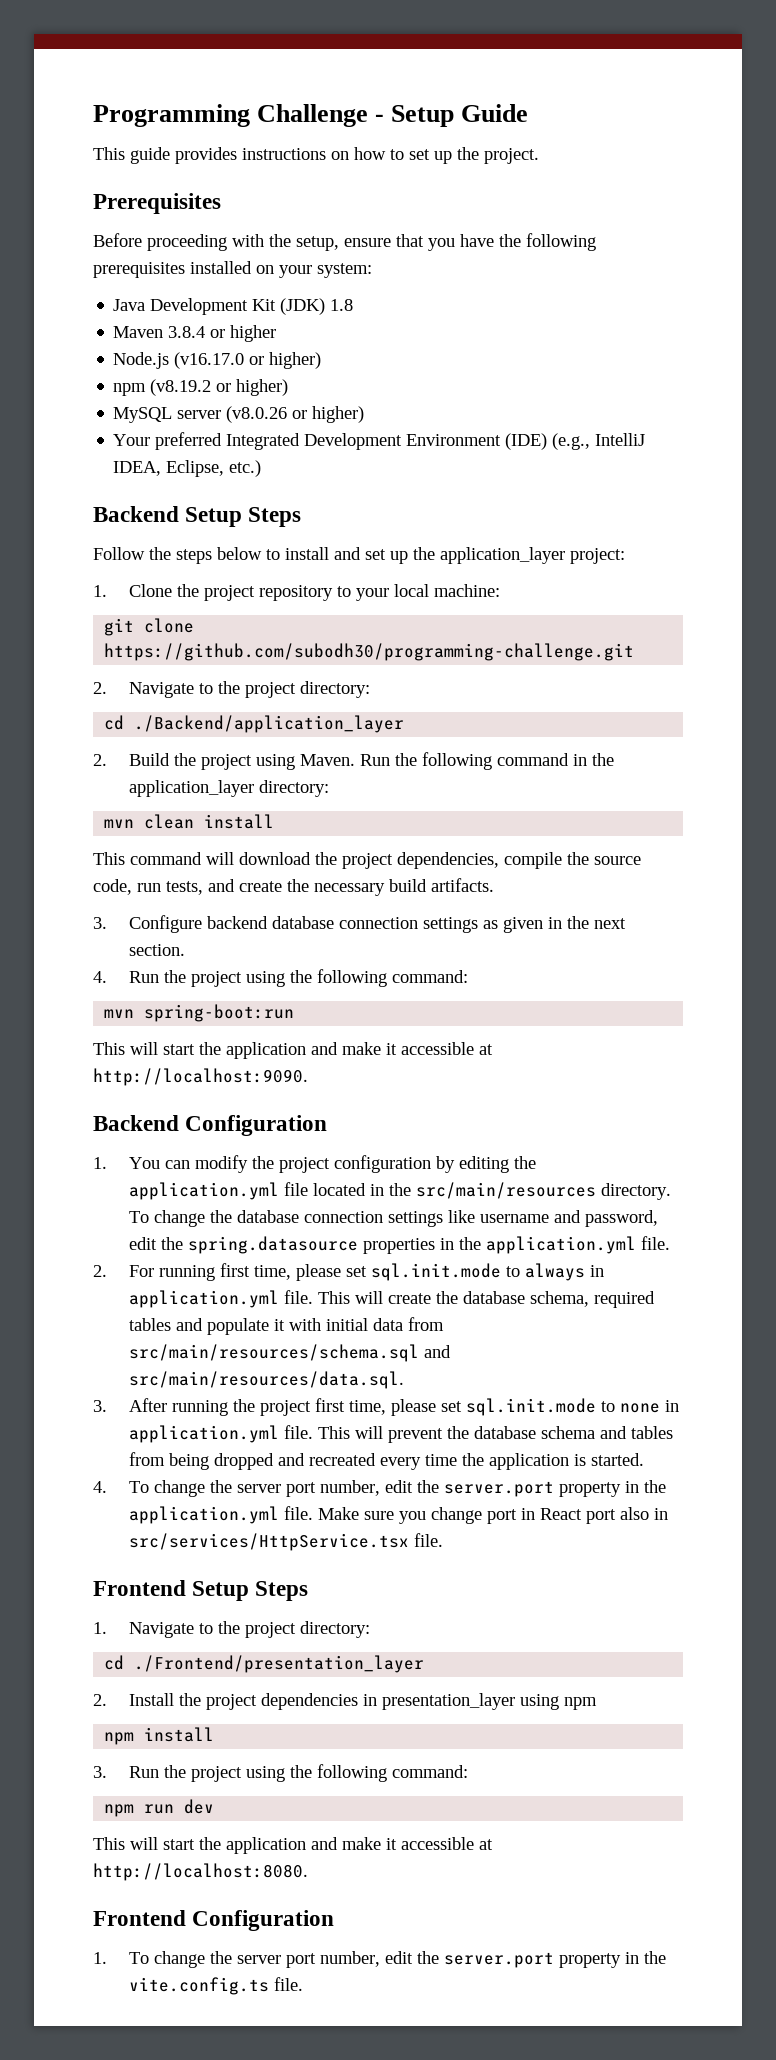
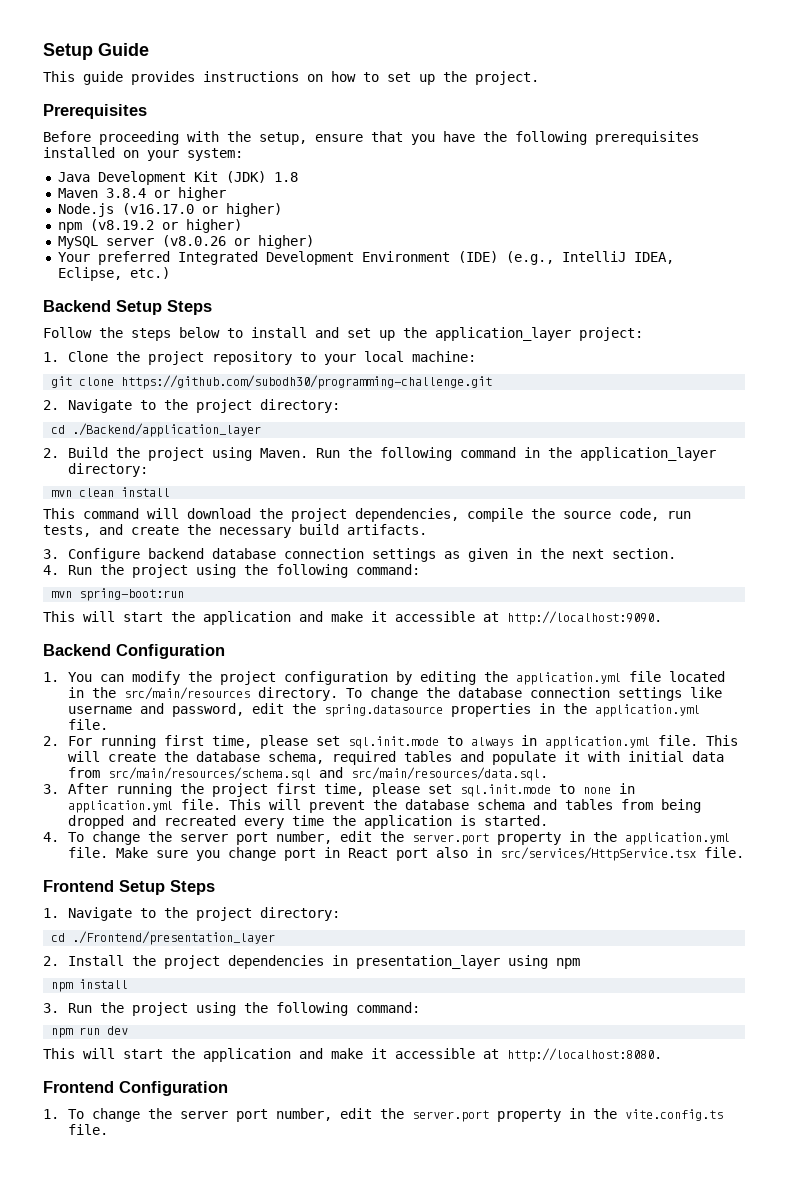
[93,104,385,127] Programming Challenge - -> (43, 51) none

